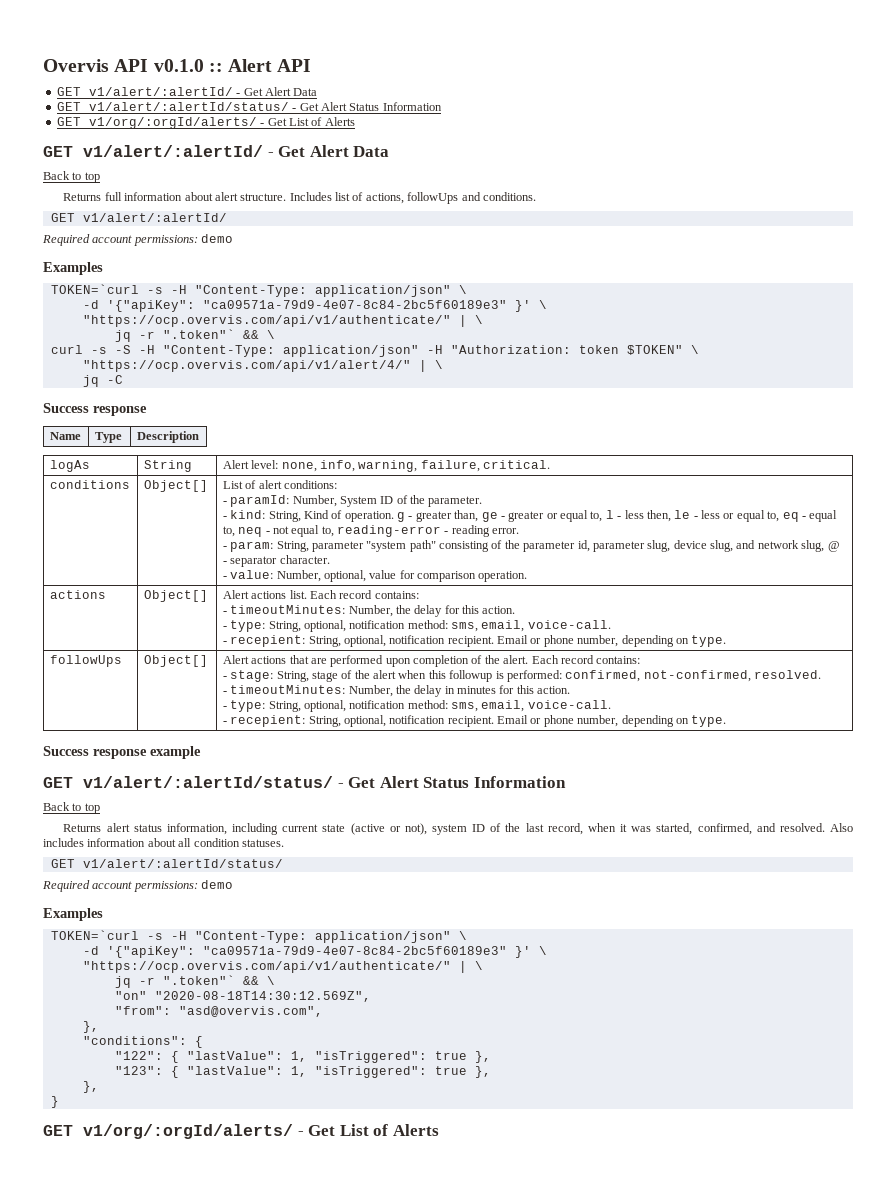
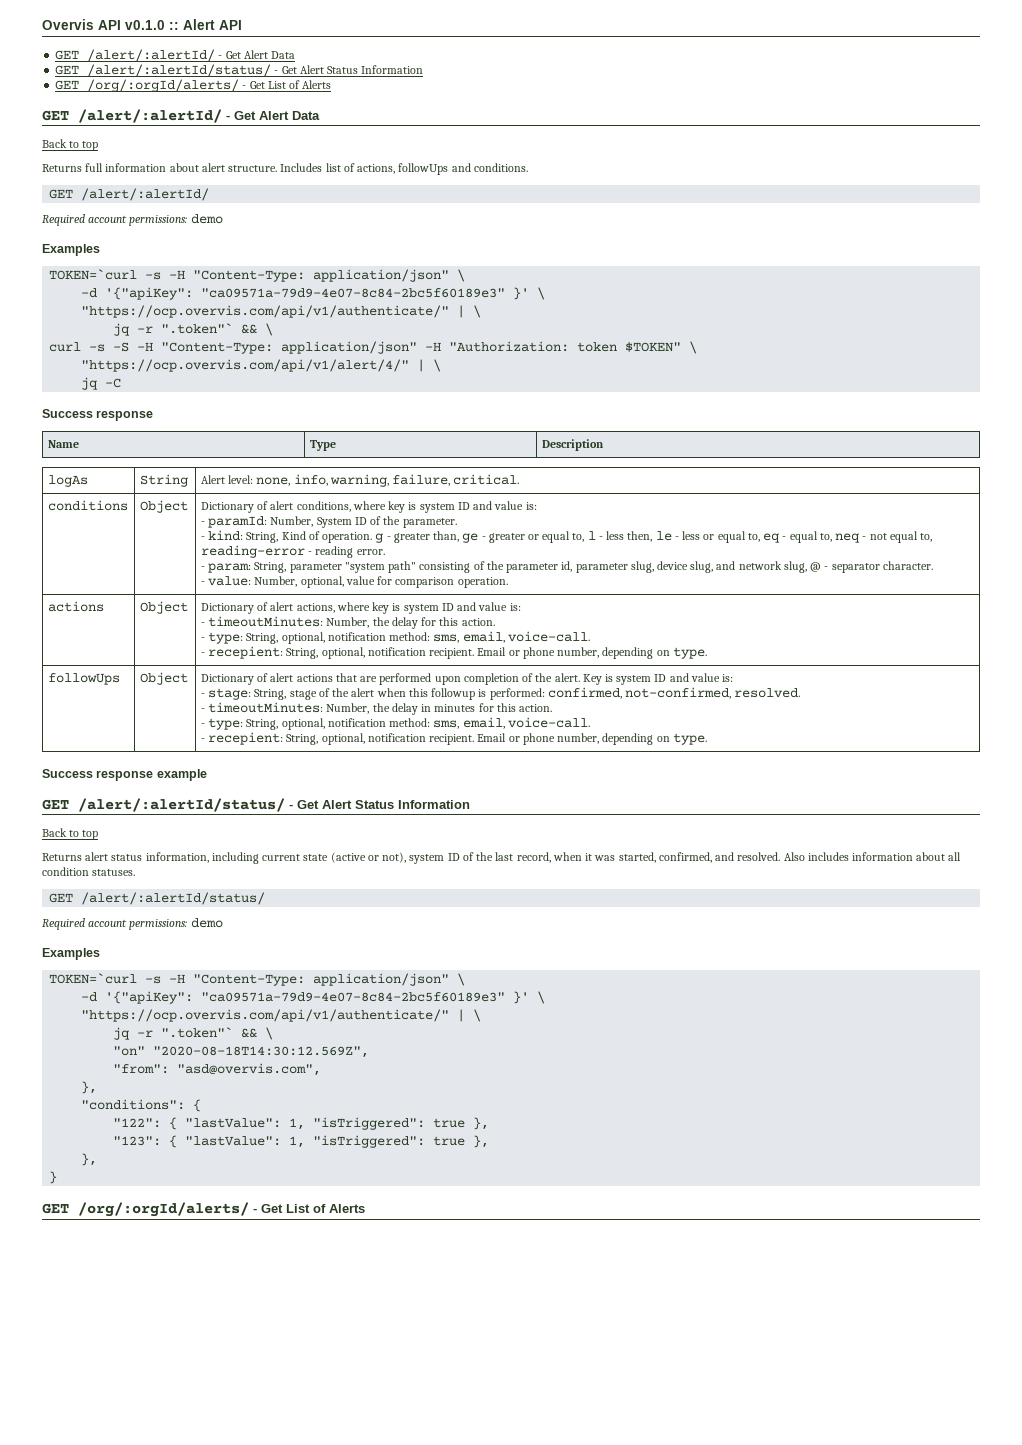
[88,87,233,96] v1/alert/:alertId/ -> [87,49,216,62] /alert/:alertId/
[88,102,289,111] v1/alert/:alertId/status/ -> [87,64,272,77] /alert/:alertId/status/
[88,117,257,129] v1/org/:orgId/alerts/ -> [87,79,240,92] /org/:orgId/alerts/
[83,145,263,157] v1/alert/:alertId/ -> [78,109,222,123] /alert/:alertId/
[82,213,227,222] v1/alert/:alertId/ -> [81,188,210,201] /alert/:alertId/
[143,480,208,492] [222,480,337,489] Object[] | List of alert conditions: -> [139,500,188,513] [200,501,537,513] Object | Dictionary of alert conditions, where key is system ID and value is:
[143,590,208,602] [222,590,419,599] Object[] | Alert actions list. Each record contains: -> [139,601,188,614] [200,602,521,614] Object | Dictionary of alert actions, where key is system ID and value is:
[143,655,208,667] [222,655,249,664] Object[] | Alert -> [139,672,188,685] [200,673,294,685] Object | Dictionary of alert
[531,655,641,664] Each record contains: -> [582,673,734,685] Key is system ID and value is:
[83,776,333,788] v1/alert/:alertId/status/ -> [78,798,285,812] /alert/:alertId/status/
[82,859,283,868] v1/alert/:alertId/status/ -> [81,892,266,905] /alert/:alertId/status/
[83,1124,293,1139] v1/org/:orgId/alerts/ -> [78,1202,249,1217] /org/:orgId/alerts/

